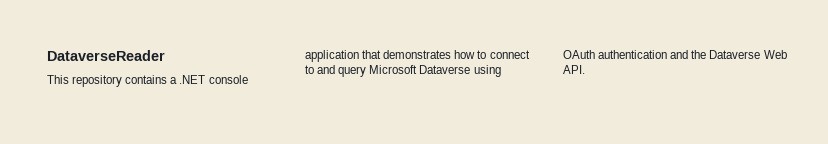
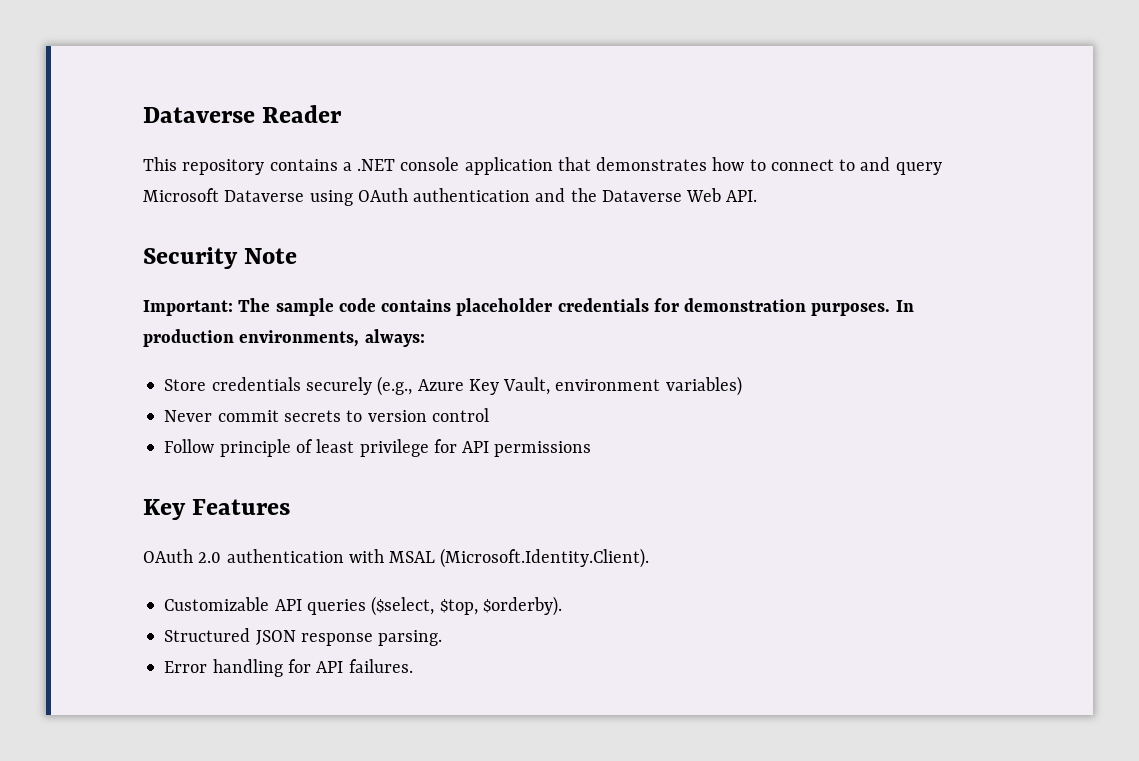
[47,50,165,61] DataverseReader -> [143,105,343,123] Dataverse Reader
(585, 69) none -> [143,247,298,269] [143,298,914,316] [143,329,425,347] [164,376,742,396] [164,408,489,422] [164,439,592,457] [143,499,291,520] [143,548,650,568] [164,596,562,616] [164,628,443,646] [164,659,413,677] // Security Note // Important: The sample code contains placeholder credentials for demonstration purposes. In production environments, always: // Store credentials securely (e.g., Azure Key Vault, environment variables) // Never commit secrets to version control // Follow principle of least privilege for API permissions // Key Features // OAuth 2.0 authentication with MSAL (Microsoft.Identity.Client). // Customizable API queries ($select, $top, $orderby). // Structured JSON response parsing. // Error handling for API failures.

